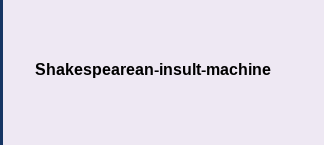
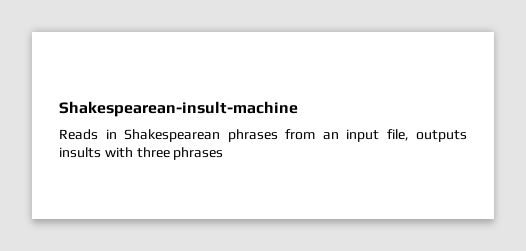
(271, 70) none -> [59,129,467,142] [59,147,224,160] // Reads in Shakespearean phrases from an input file, outputs insults with three phrases

